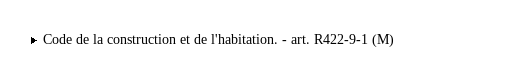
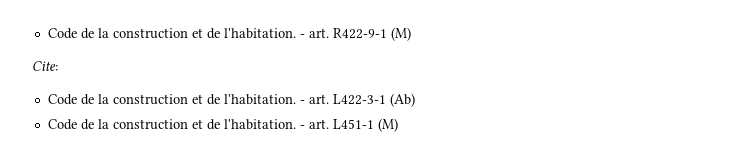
(395, 40) none -> [32,61,58,71] [47,93,415,107] [47,118,398,132] // Cite: // Code de la construction et de l'habitation. - art. L422-3-1 (Ab) // Code de la construction et de l'habitation. - art. L451-1 (M)

